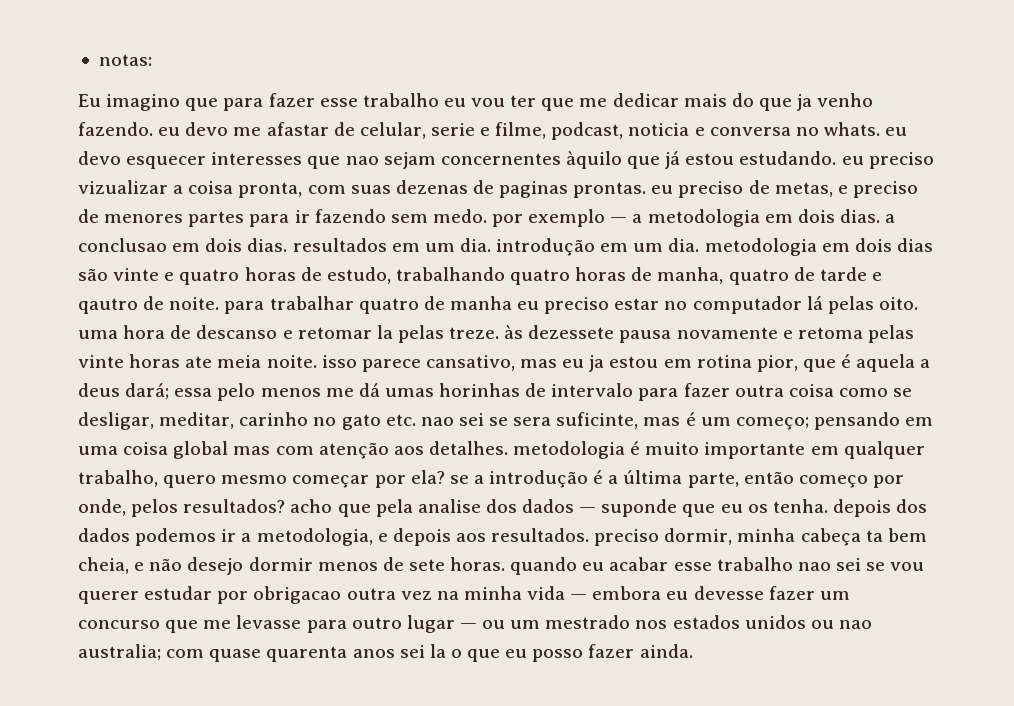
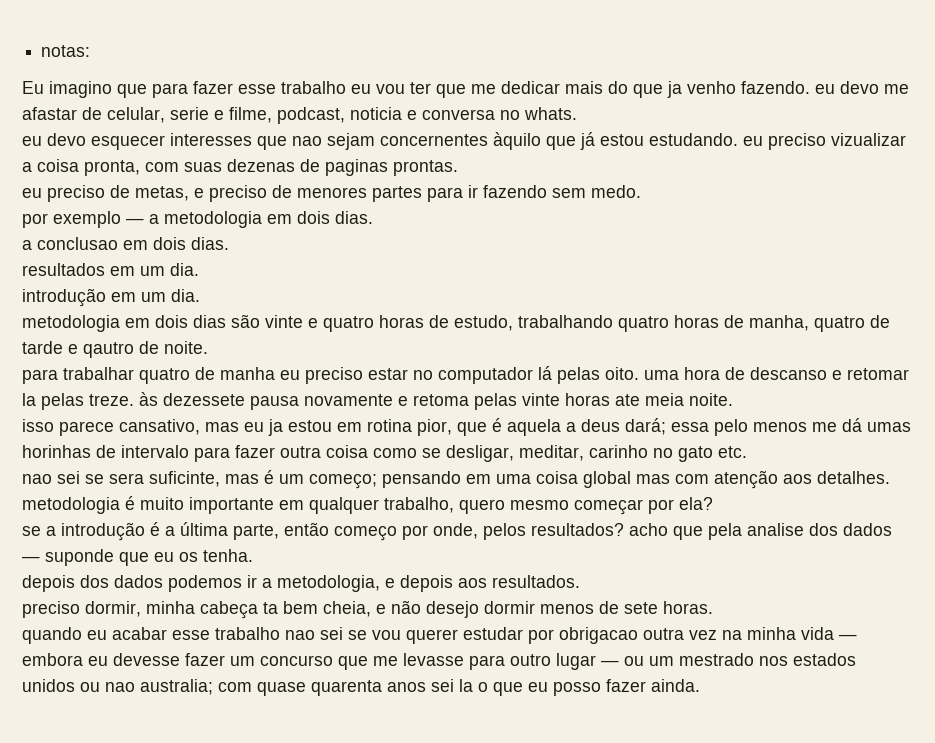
(880, 129) none -> (577, 113) //
(647, 190) none -> (458, 168) //
(487, 216) none -> (641, 191) //
(880, 216) none -> (373, 217) //
(288, 245) none -> (229, 243) //
(491, 245) none -> (199, 269) //
(700, 245) none -> (200, 295) //
(220, 303) none -> (208, 347) //
(317, 361) none -> (733, 399) //
(416, 420) none -> (747, 452) //
(445, 477) none -> (713, 503) //
(828, 506) none -> (253, 555) //
(590, 535) none -> (580, 581) //
(506, 564) none -> (713, 607) //

